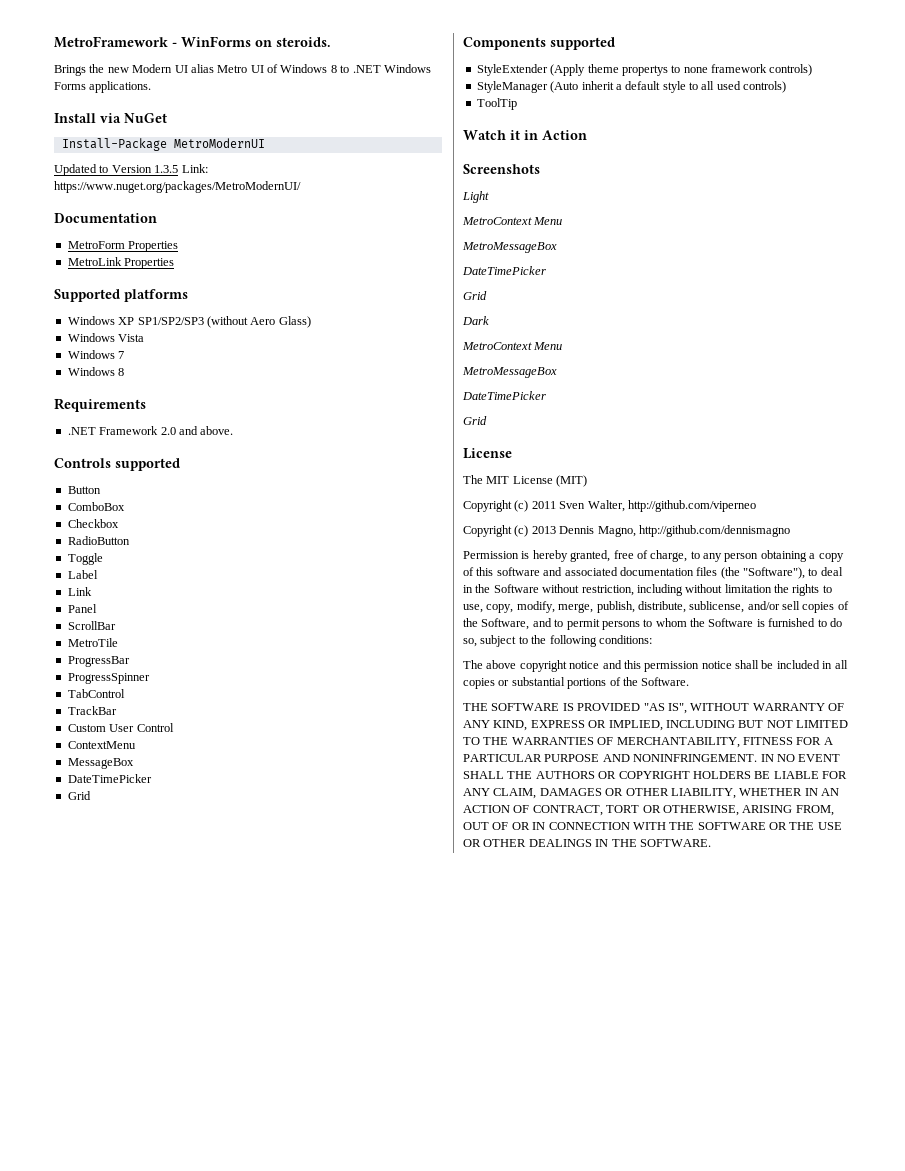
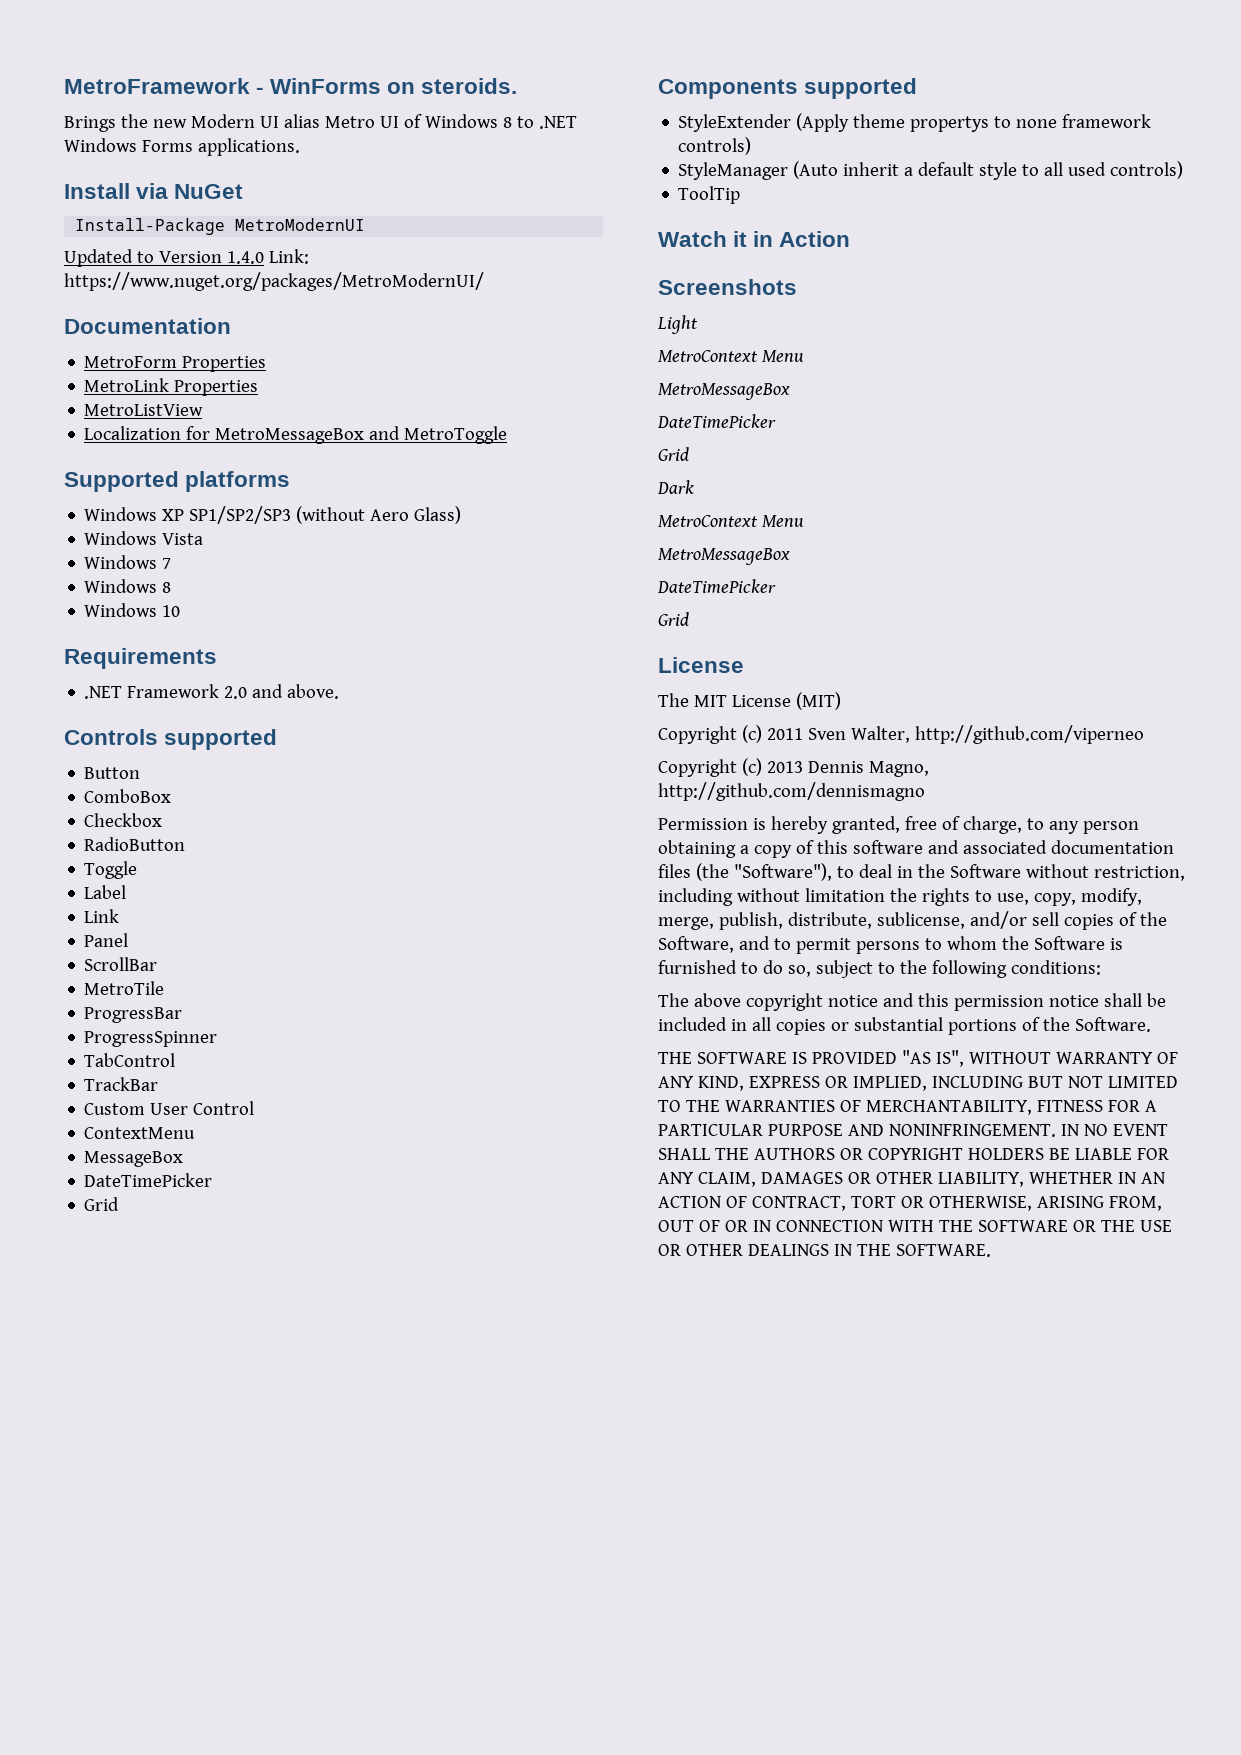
[154,165,179,173] 1.3.5 -> [226,251,264,264] 1.4.0
(175, 263) none -> [84,404,204,416] [84,426,508,444] // MetroListView // Localization for MetroMessageBox and MetroToggle
(125, 372) none -> [84,603,181,617] // Windows 10

